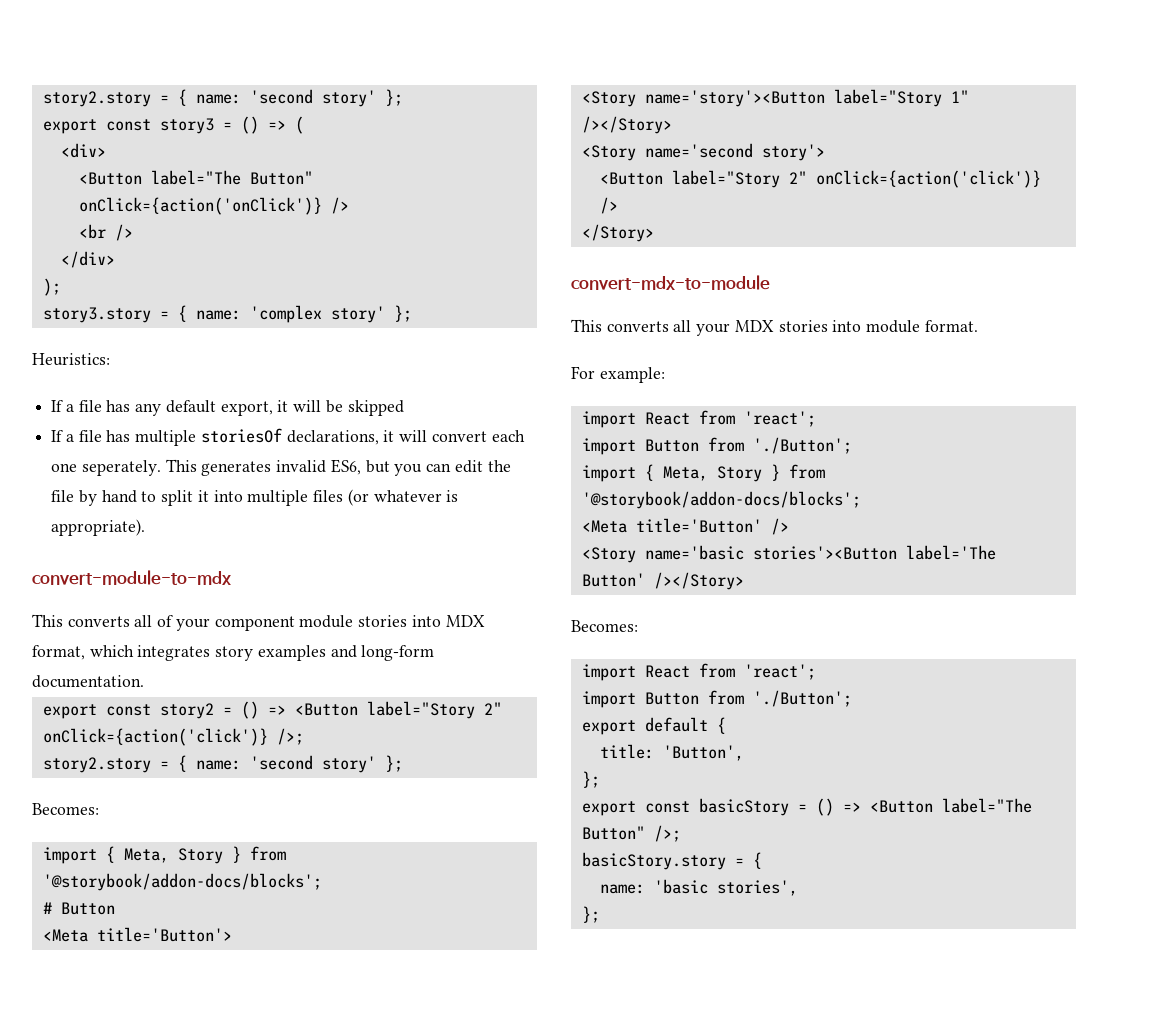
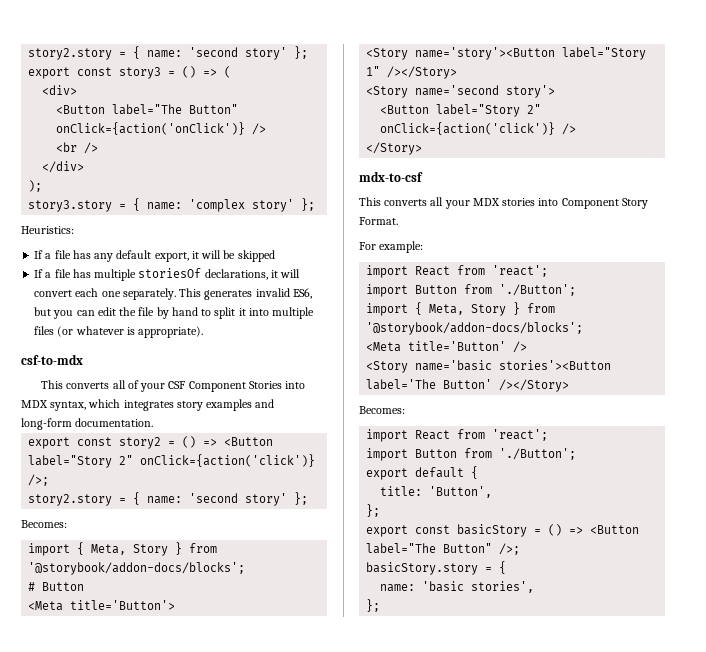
[81,460,161,476] seperately. -> [122,288,176,300] separately.
[32,570,231,585] convert-module-to-mdx -> [21,354,83,365] csf-to-mdx
[214,615,408,631] component module stories -> [168,381,282,392] CSF Component Stories
[32,645,85,660] format, -> [50,401,87,411] syntax,
[571,275,770,290] convert-mdx-to-module -> [359,171,423,182] mdx-to-csf
[866,320,978,333] module format. -> [561,198,648,209] [359,217,398,225] Component Story Format.

